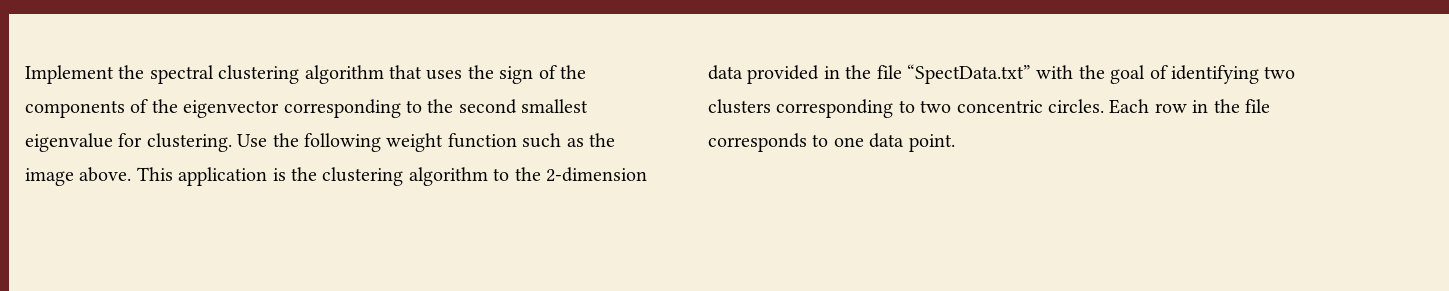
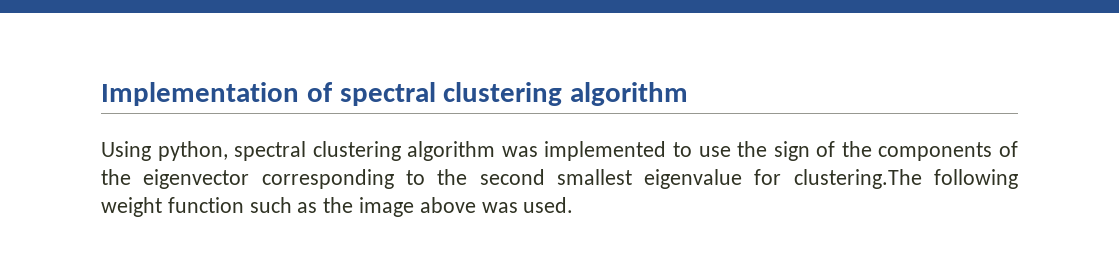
[25,65,463,84] Implement the spectral clustering algorithm that uses -> [101,82,689,106] [101,141,731,161] Implementation of spectral clustering algorithm // Using python, spectral clustering algorithm was implemented to use
[146,133,299,152] clustering. Use the -> [793,169,922,189] clustering.The
[79,167,647,186] [708,64,1296,84] [708,99,1270,118] [708,133,955,152] above. This application is the clustering algorithm to the 2-dimension data provided in the file “SpectData.txt” with the goal of identifying two clusters corresponding to two concentric circles. Each row in the file corresponds to one data point. -> [419,197,574,213] above was used.

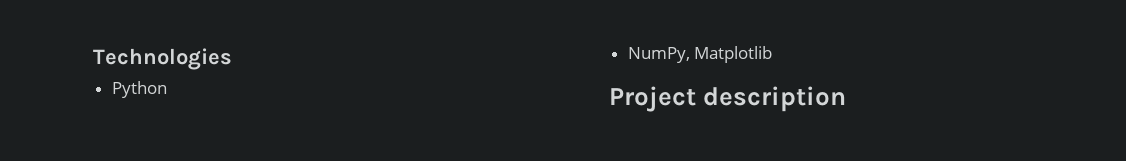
[101,82,689,106] [101,141,1018,161] [101,169,1018,189] [101,197,574,217] Implementation of spectral clustering algorithm // Using python, spectral clustering algorithm was implemented to use the sign of the components of the eigenvector corresponding to the second smallest eigenvalue for clustering.The following weight function such as the image above was used. -> [93,48,232,70] [111,81,167,98] [627,46,773,63] [609,86,847,112] Technologies // Python // NumPy, Matplotlib // Project description

